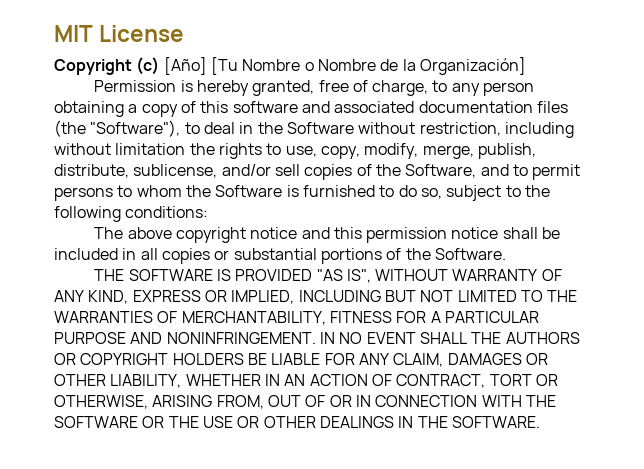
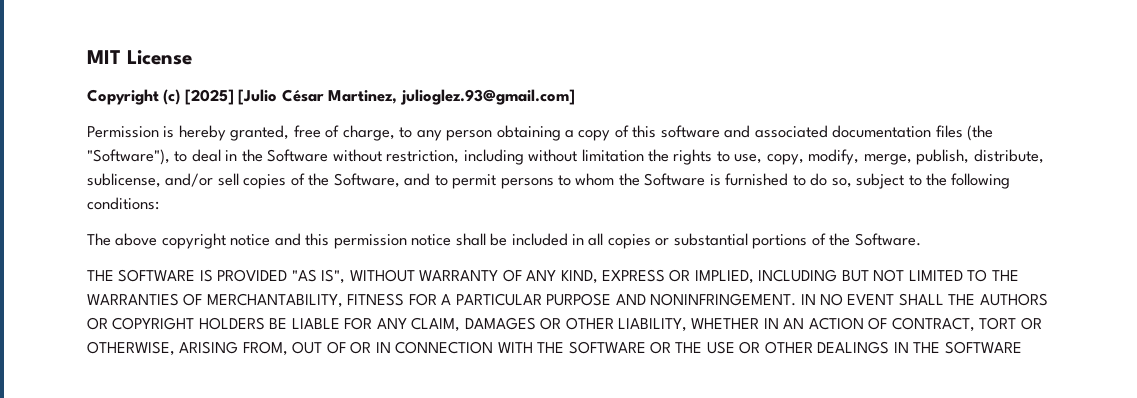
[163,57,526,75] [Año] [Tu Nombre o Nombre de la Organización] -> [184,89,575,105] [2025] [Julio César Martinez, julioglez.93@gmail.com]
[451,416,540,428] SOFTWARE. -> [944,341,1022,354] SOFTWARE

